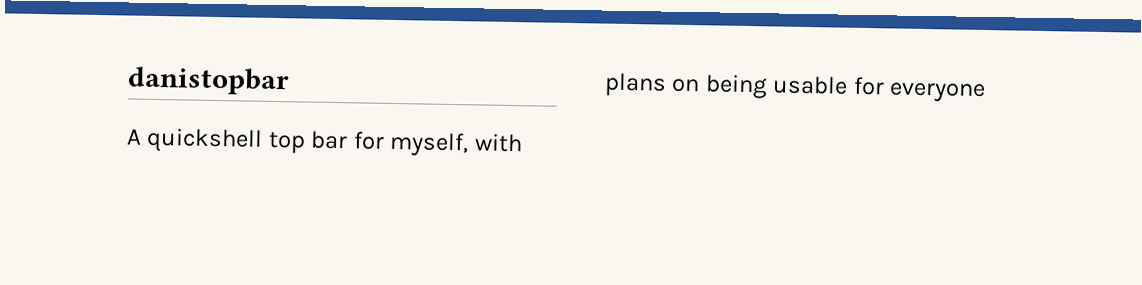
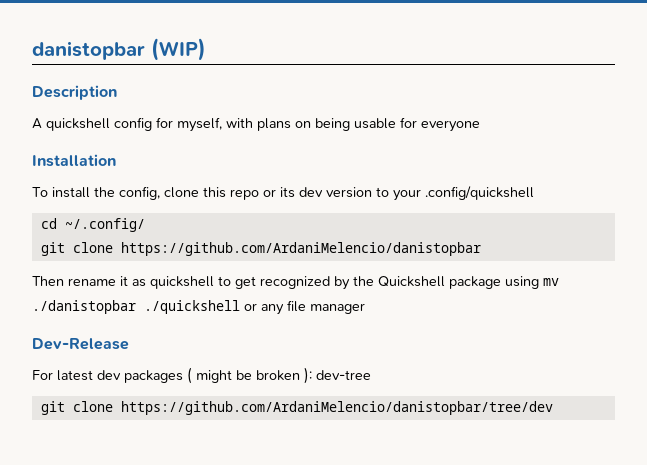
(290, 81) none -> [151,38,206,61] [32,85,117,100] (WIP) // Description
[267,130,349,154] top bar -> [114,117,152,131] config
(987, 92) none -> [32,154,116,167] [32,186,534,201] [40,218,145,232] [40,242,481,256] [32,276,559,290] [32,300,365,315] [32,338,129,350] [32,367,371,384] [40,401,553,415] // Installation // To install the config, clone this repo or its dev version to your .config/quickshell // cd ~/.config/ // git clone https://github.com/ArdaniMelencio/danistopbar // Then rename it as quickshell to get recognized by the Quickshell package using mv ./danistopbar ./quickshell or any file manager // Dev-Release // For latest dev packages ( might be broken ): dev-tree // git clone https://github.com/ArdaniMelencio/danistopbar/tree/dev

